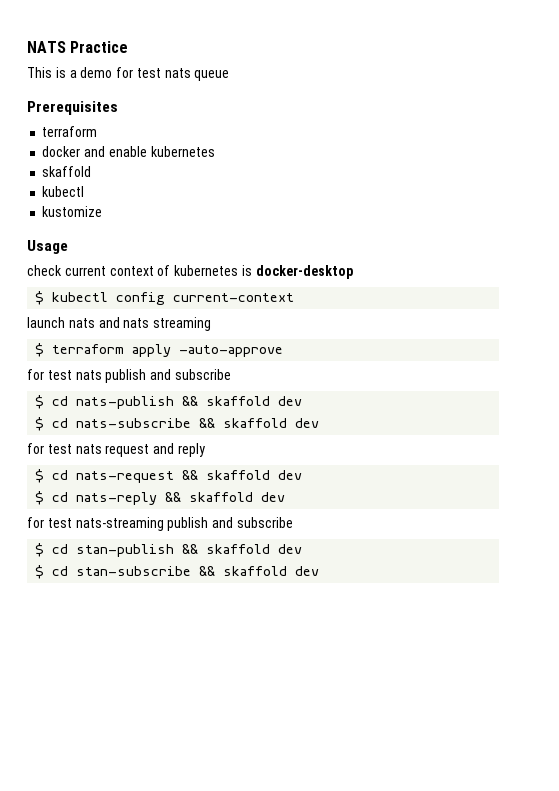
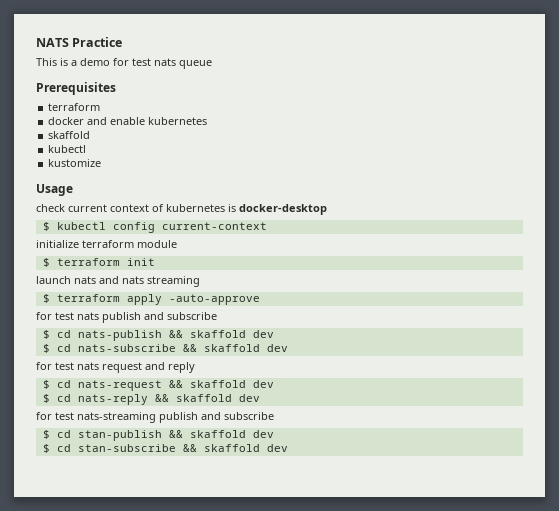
(295, 297) none -> [36,240,177,248] [42,258,155,267] // initialize terraform module // $ terraform init

